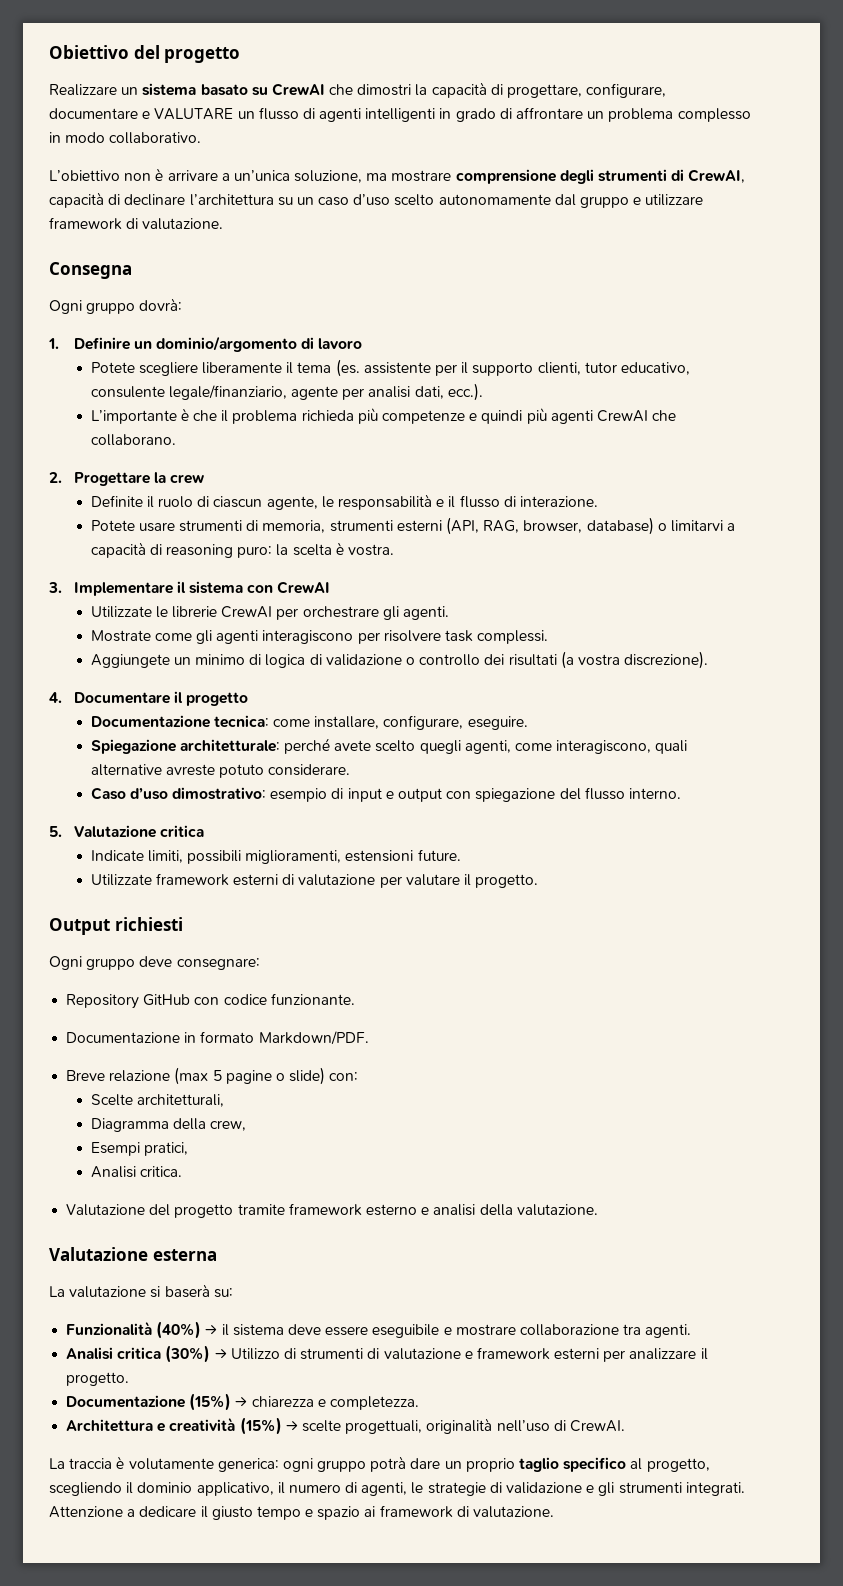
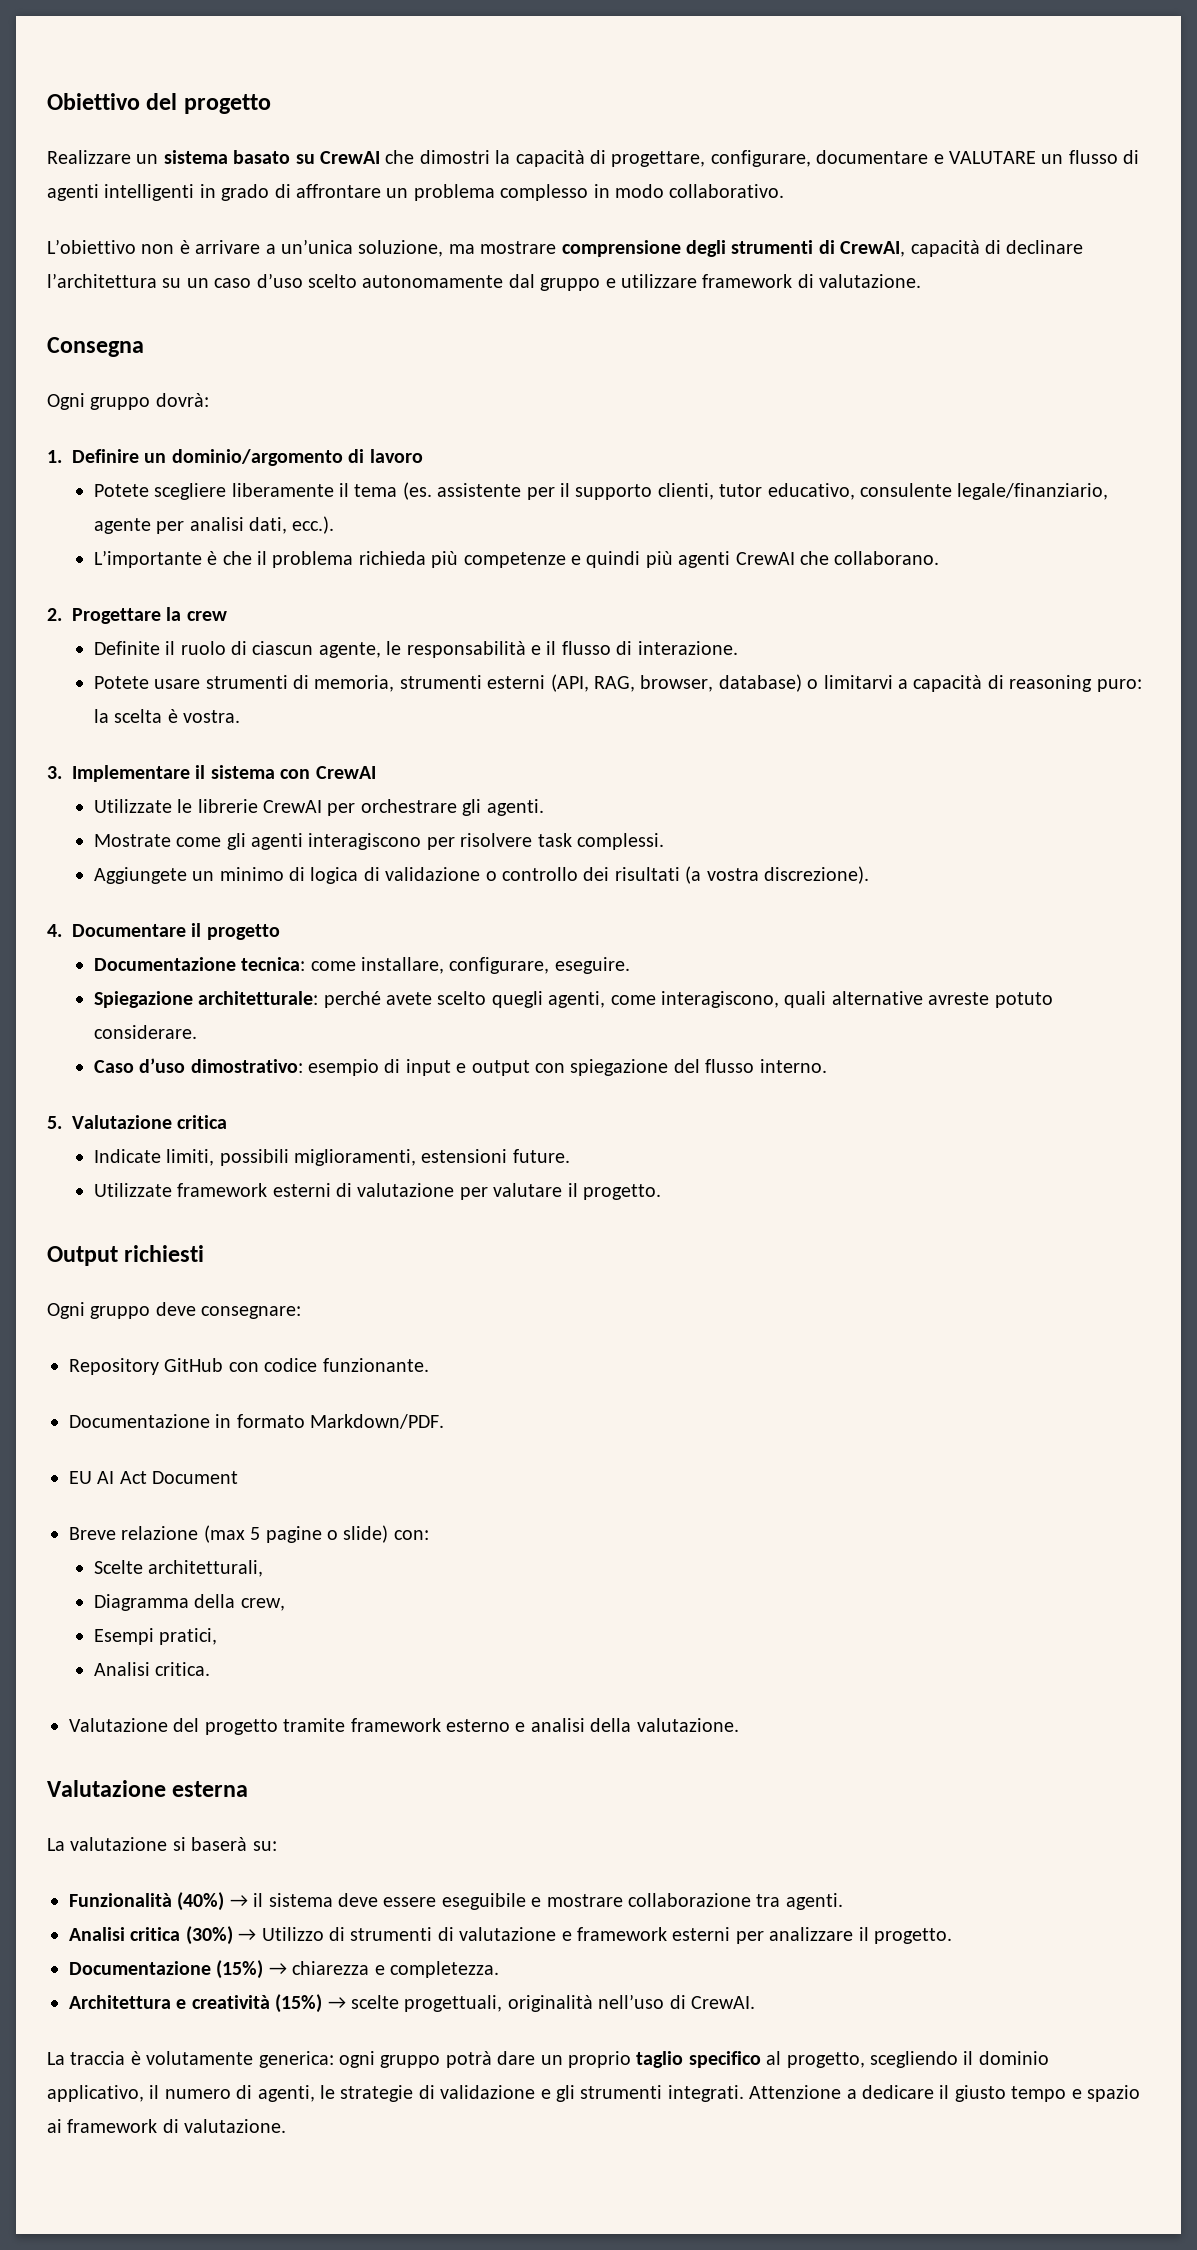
(369, 1038) none -> [69,1471,239,1484] // EU AI Act Document

